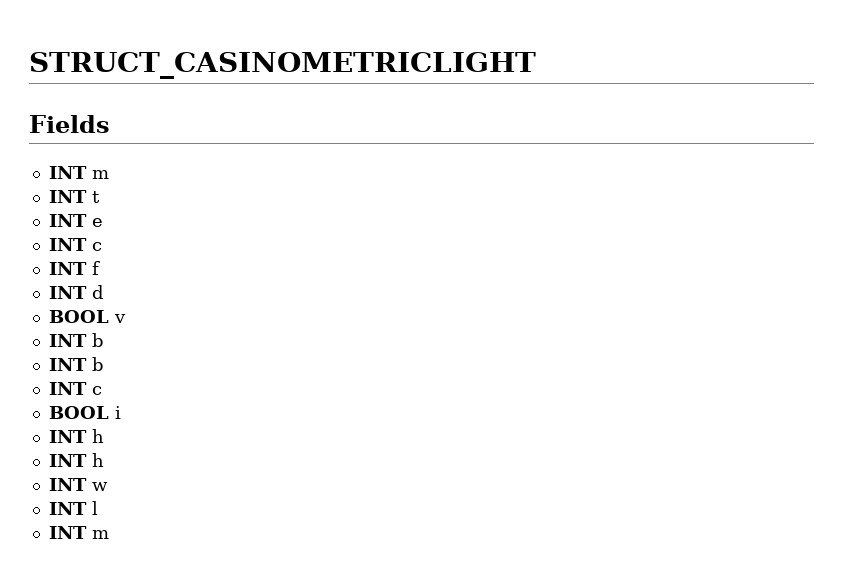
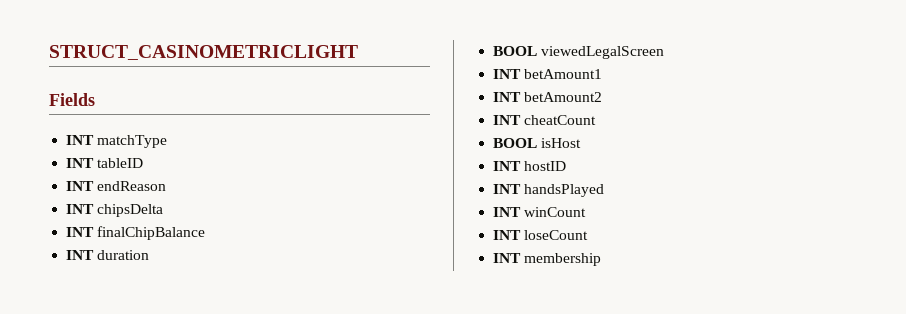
[91,170,109,179] [48,190,100,203] [48,214,103,227] [48,238,102,251] [48,261,100,275] [48,285,104,299] [48,310,126,323] [48,333,104,347] [48,357,104,371] [48,382,102,395] [48,406,121,419] [48,429,104,443] [48,453,104,467] [48,478,108,491] [48,501,98,515] [48,526,109,539] m // INT t // INT e // INT c // INT f // INT d // BOOL v // INT b // INT b // INT c // BOOL i // INT h // INT h // INT w // INT l // INT m -> [97,135,168,148] [66,158,144,168] [66,181,167,191] [66,204,164,217] [66,226,206,240] [66,250,150,260] [493,46,665,59] [493,69,603,79] [493,92,603,102] [493,115,597,125] [493,138,582,148] [493,161,567,171] [493,184,605,197] [493,207,587,217] [493,230,589,240] [493,253,602,266] matchType // INT tableID // INT endReason // INT chipsDelta // INT finalChipBalance // INT duration // BOOL viewedLegalScreen // INT betAmount1 // INT betAmount2 // INT cheatCount // BOOL isHost // INT hostID // INT handsPlayed // INT winCount // INT loseCount // INT membership

